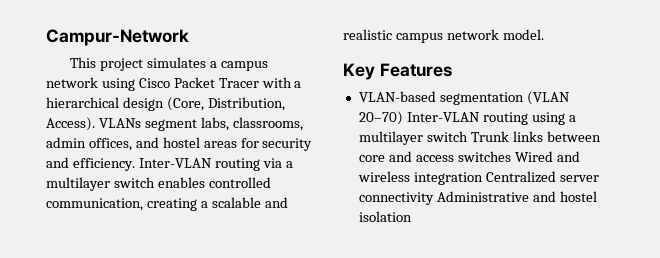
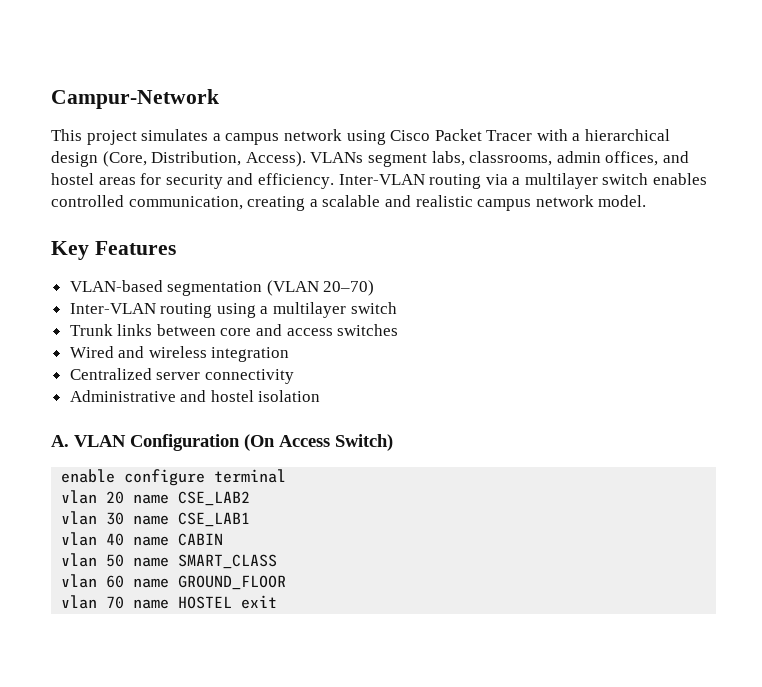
(403, 118) none -> (375, 288) //
(468, 136) none -> (397, 308) //
(511, 156) none -> (399, 330) //
(483, 178) none -> (290, 354) //
(434, 198) none -> (294, 376) //
(412, 216) none -> [51,434,393,451] [61,469,287,486] [61,490,251,506] [61,511,251,527] [61,532,224,546] [61,553,278,569] [61,574,287,590] [61,595,278,609] // A. VLAN Configuration (On Access Switch) // enable configure terminal // vlan 20 name CSE_LAB2 // vlan 30 name CSE_LAB1 // vlan 40 name CABIN // vlan 50 name SMART_CLASS // vlan 60 name GROUND_FLOOR // vlan 70 name HOSTEL exit

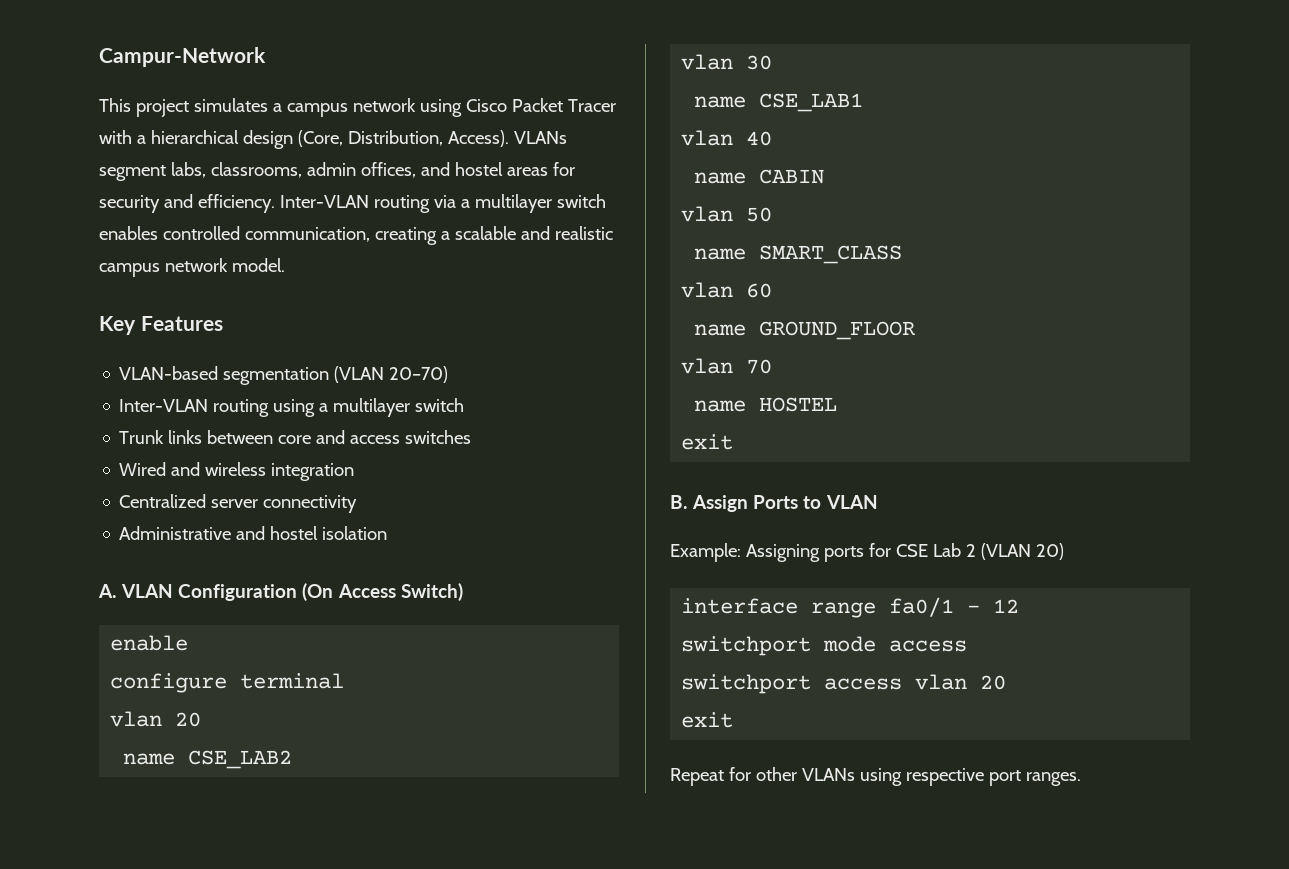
(116, 476) none -> (189, 643) //
(125, 497) none -> (202, 719) //
(125, 518) none -> (773, 62) //
(125, 539) none -> (773, 138) //
(125, 560) none -> (773, 214) //
(125, 581) none -> (773, 290) //
(125, 602) none -> (773, 366) //
[241,595,278,609] exit -> [681,434,734,450] [670,495,878,512] [670,543,1064,562] [681,597,1020,618] [681,636,968,656] [681,674,1007,694] [681,712,734,728] [670,767,1081,786] // exit // B. Assign Ports to VLAN // Example: Assigning ports for CSE Lab 2 (VLAN 20) // interface range fa0/1 - 12 // switchport mode access // switchport access vlan 20 // exit // Repeat for other VLANs using respective port ranges.

